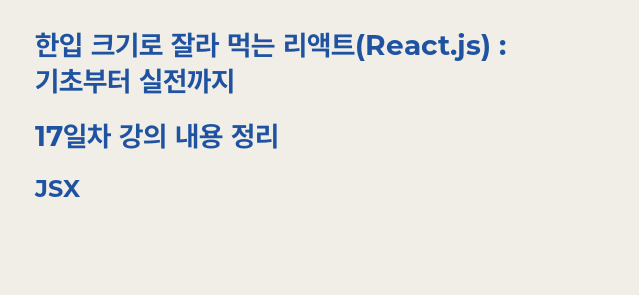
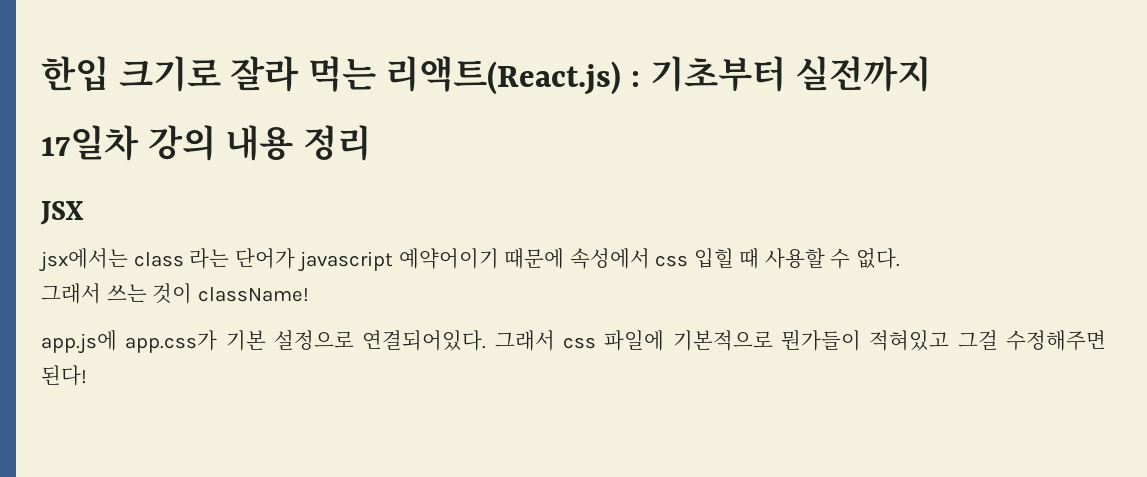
(81, 188) none -> [39,248,900,272] [41,283,309,304] [41,330,1106,354] [41,365,87,386] // jsx에서는 class 라는 단어가 javascript 예약어이기 때문에 속성에서 css 입힐 때 사용할 수 없다. // 그래서 쓰는 것이 className! // app.js에 app.css가 기본 설정으로 연결되어있다. 그래서 css 파일에 기본적으로 뭔가들이 적혀있고 그걸 수정해주면 된다!

